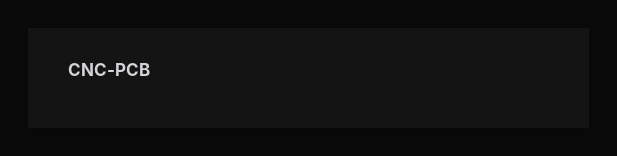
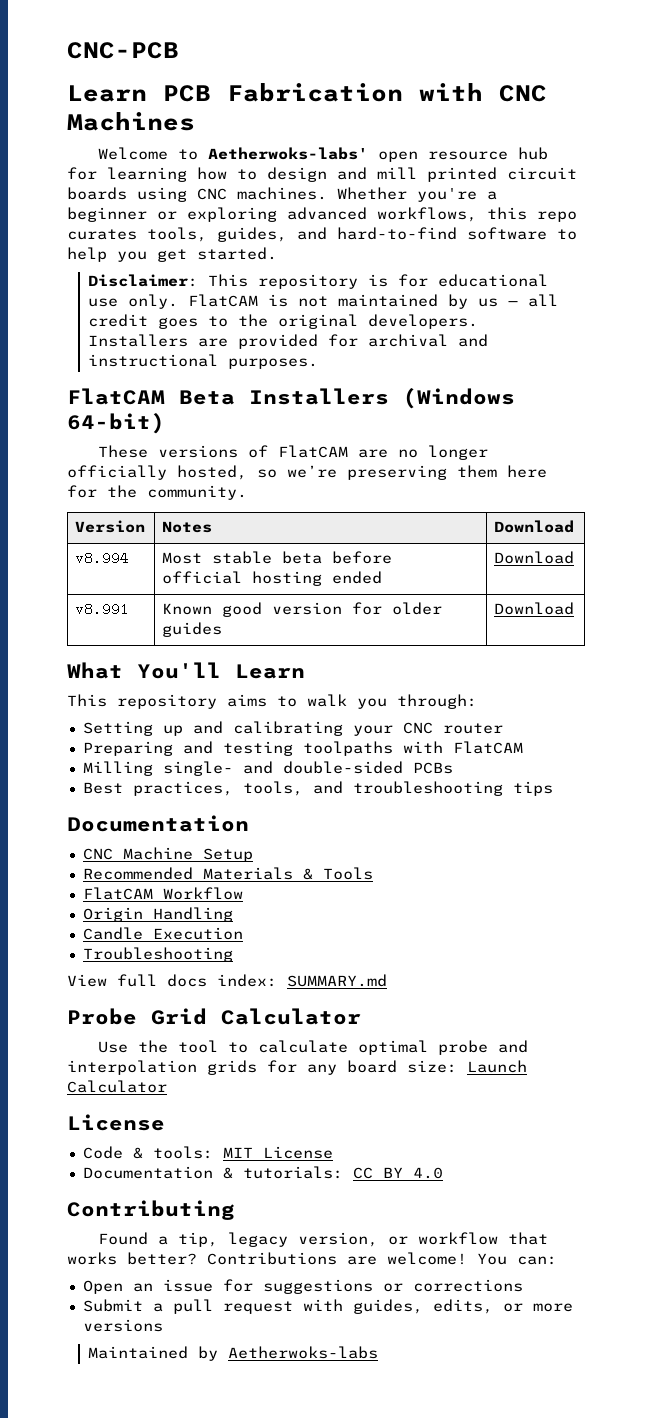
(150, 69) none -> [67,83,547,102] [67,112,195,131] [98,147,549,162] [67,167,577,182] [67,187,497,202] [67,207,577,222] [67,227,577,242] [67,247,277,262] [88,274,549,289] [88,294,559,309] [88,314,479,329] [88,334,489,349] [88,354,319,369] [67,388,515,409] [67,413,165,434] [98,445,489,460] [67,465,547,480] [67,485,247,500] [75,520,146,533] [162,521,213,533] [494,520,575,533] [75,551,130,565] [162,551,393,564] [162,571,383,586] [494,551,575,564] [75,602,130,616] [162,602,443,617] [162,622,223,637] [494,602,575,615] [67,662,305,679] [67,694,477,709] [82,721,503,736] [82,741,523,756] [82,761,453,776] [82,781,553,796] [67,815,249,832] [82,847,253,862] [82,867,373,880] [82,887,243,900] [82,907,233,922] [82,927,243,940] [82,947,233,962] [67,974,387,987] [67,1008,361,1025] [98,1040,529,1055] [67,1060,527,1075] [67,1080,167,1093] [67,1114,165,1131] [82,1146,333,1159] [82,1166,443,1179] [67,1200,235,1220] [98,1232,549,1247] [67,1252,557,1265] [82,1279,523,1294] [82,1299,573,1314] [82,1319,163,1332] [88,1346,379,1361] // Learn PCB Fabrication with CNC Machines // Welcome to Aetherwoks-labs' open resource hub for learning how to design and mill printed circuit boards using CNC machines. Whether you're a beginner or exploring advanced workflows, this repo curates tools, guides, and hard-to-find software to help you get started. // Disclaimer: This repository is for educational use only. FlatCAM is not maintained by us — all credit goes to the original developers. Installers are provided for archival and instructional purposes. // FlatCAM Beta Installers (Windows 64-bit) // These versions of FlatCAM are no longer officially hosted, so we’re preserving them here for the community. // Version | Notes | Download // v8.994 | Most stable beta before official hosting ended | Download // v8.991 | Known good version for older guides | Download // What You'll Learn // This repository aims to walk you through: // Setting up and calibrating your CNC router // Preparing and testing toolpaths with FlatCAM // Milling single- and double-sided PCBs // Best practices, tools, and troubleshooting tips // Documentation // CNC Machine Setup // Recommended Materials & Tools // FlatCAM Workflow // Origin Handling // Candle Execution // Troubleshooting // View full docs index: SUMMARY.md // Probe Grid Calculator // Use the tool to calculate optimal probe and interpolation grids for any board size: Launch Calculator // License // Code & tools: MIT License // Documentation & tutorials: CC BY 4.0 // Contributing // Found a tip, legacy version, or workflow that works better? Contributions are welcome! You can: // Open an issue for suggestions or corrections // Submit a pull request with guides, edits, or more versions // Maintained by Aetherwoks-labs

